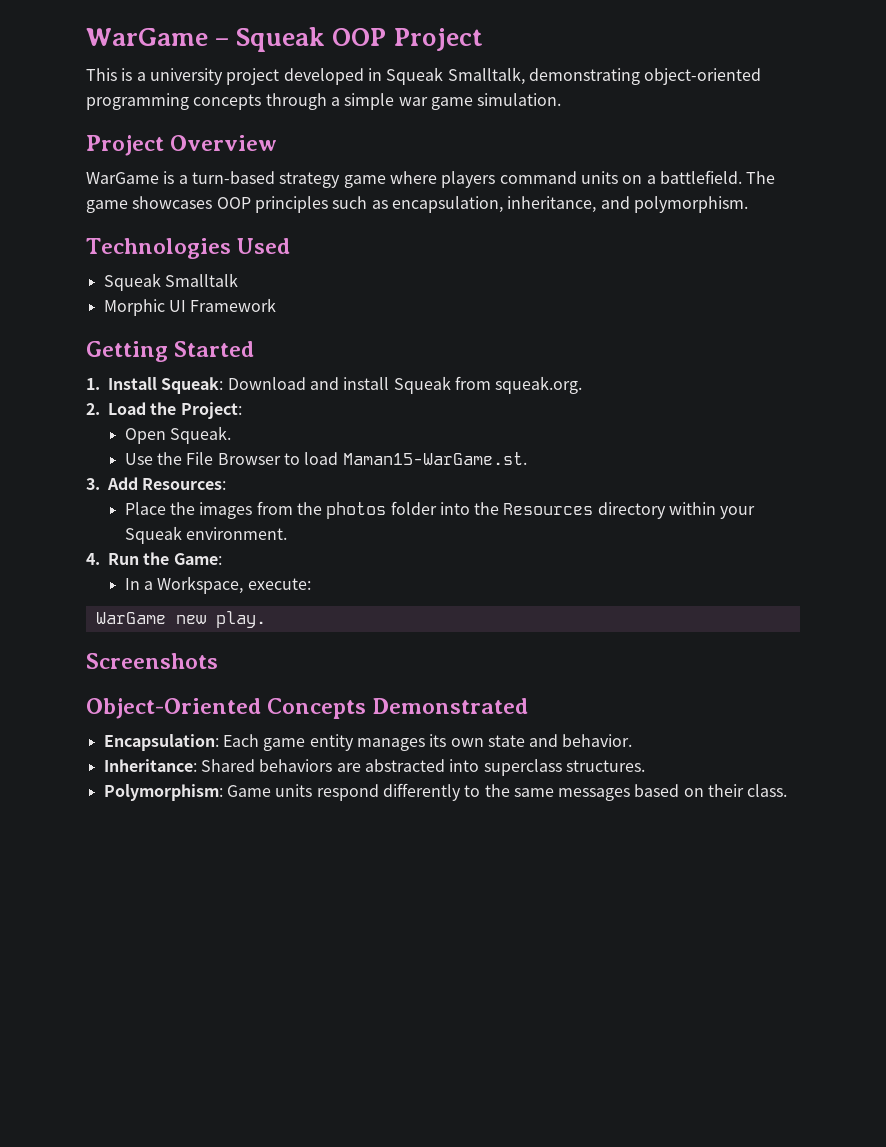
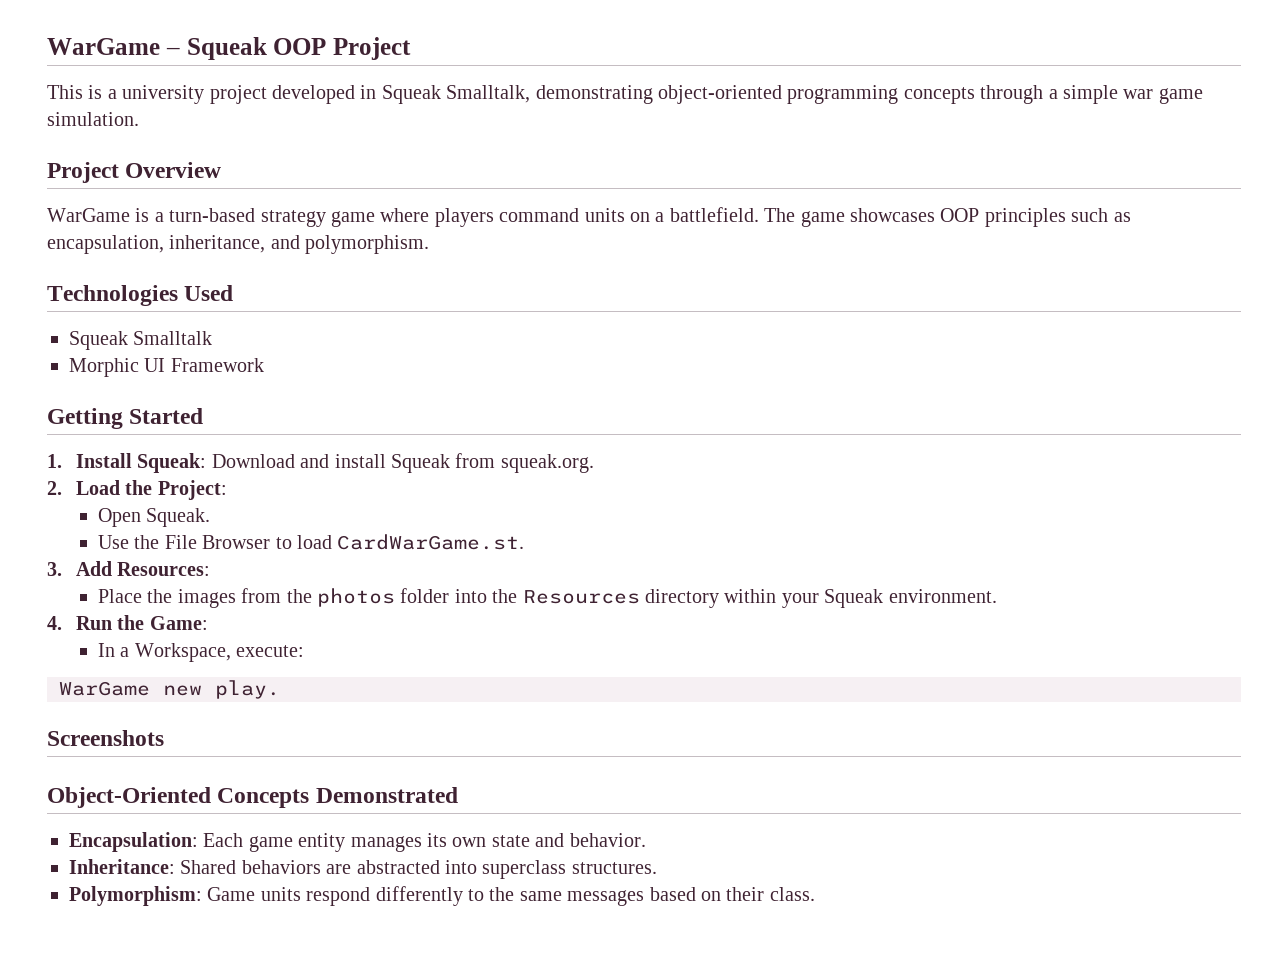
[342,452,527,465] Maman15-WarGame.st. -> [337,534,525,550] CardWarGame.st.

